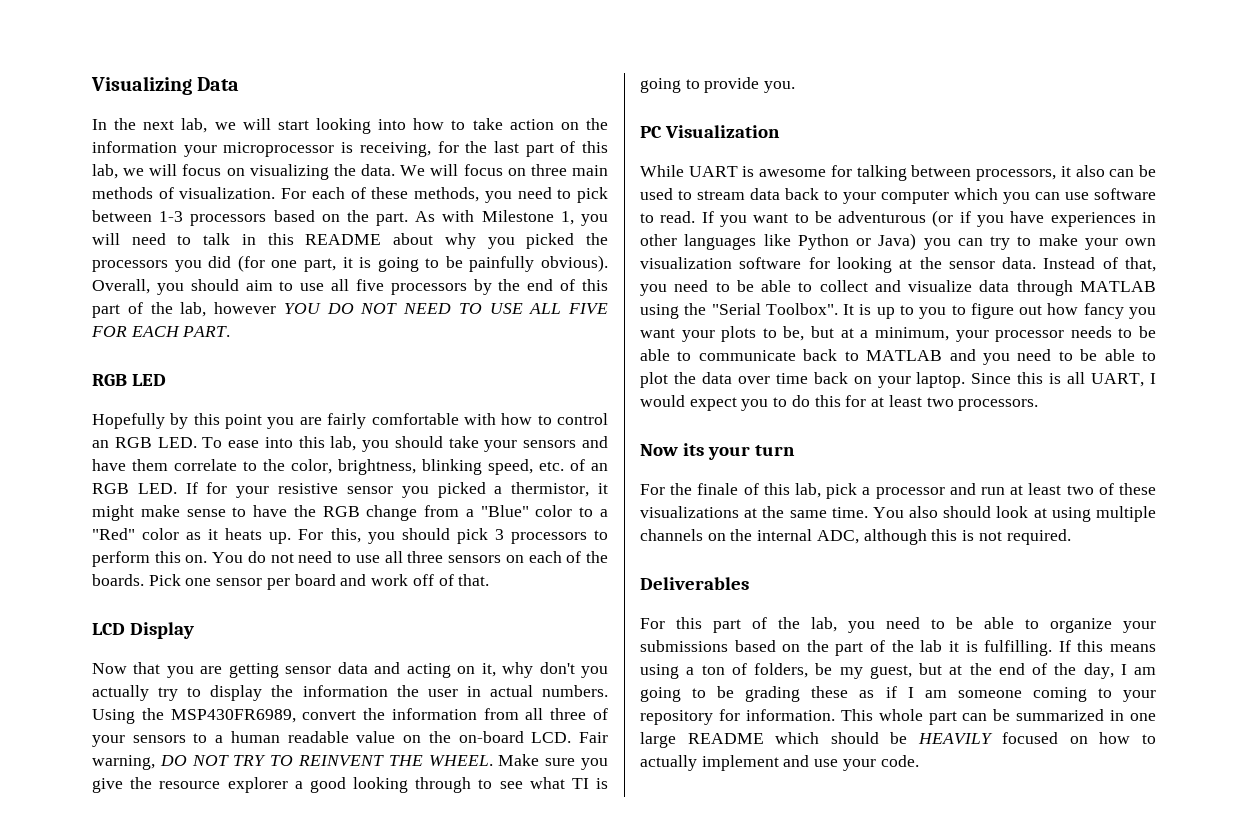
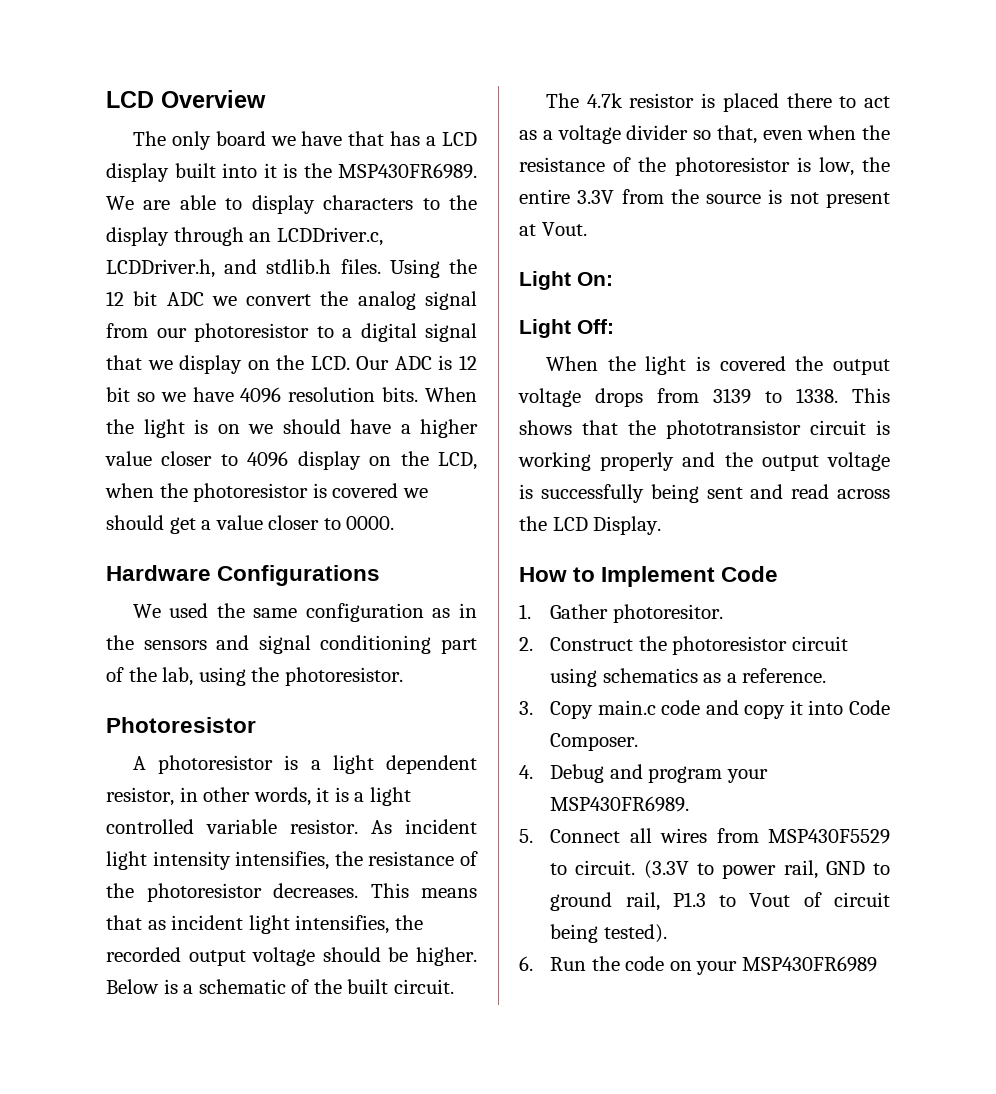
[91,76,240,95] [92,118,609,134] [92,141,608,157] [92,164,608,180] [92,187,609,203] [92,210,608,226] [92,233,608,249] [92,255,608,272] [92,279,609,295] [92,302,608,318] [91,326,231,337] [92,374,166,386] [92,413,609,429] [92,436,608,452] [92,459,608,475] [92,482,608,498] [92,505,608,521] [92,528,609,544] [92,551,609,567] [92,574,490,590] [92,622,194,639] [92,662,608,678] [92,685,609,701] [92,708,608,724] [92,731,609,747] [92,754,608,770] [92,777,609,793] [640,77,796,93] [640,125,780,138] [640,165,1156,181] [640,188,1156,204] [640,210,1156,227] [640,233,1156,250] [640,257,1156,273] [640,280,1156,296] [640,303,1156,319] [640,326,1156,342] [640,349,1156,365] [640,372,1156,388] [640,395,1039,411] [640,443,795,460] [640,483,1156,499] [640,506,1156,522] [640,529,1071,545] [640,577,749,590] [640,617,1156,633] [640,640,1157,656] [640,663,1156,679] [640,686,1156,702] [640,709,1156,725] [640,732,1156,748] [640,755,919,771] Visualizing Data // In the next lab, we will start looking into how to take action on the information your microprocessor is receiving, for the last part of this lab, we will focus on visualizing the data. We will focus on three main methods of visualization. For each of these methods, you need to pick between 1-3 processors based on the part. As with Milestone 1, you will need to talk in this README about why you picked the processors you did (for one part, it is going to be painfully obvious). Overall, you should aim to use all five processors by the end of this part of the lab, however YOU DO NOT NEED TO USE ALL FIVE FOR EACH PART. // RGB LED // Hopefully by this point you are fairly comfortable with how to control an RGB LED. To ease into this lab, you should take your sensors and have them correlate to the color, brightness, blinking speed, etc. of an RGB LED. If for your resistive sensor you picked a thermistor, it might make sense to have the RGB change from a "Blue" color to a "Red" color as it heats up. For this, you should pick 3 processors to perform this on. You do not need to use all three sensors on each of the boards. Pick one sensor per board and work off of that. // LCD Display // Now that you are getting sensor data and acting on it, why don't you actually try to display the information the user in actual numbers. Using the MSP430FR6989, convert the information from all three of your sensors to a human readable value on the on-board LCD. Fair warning, DO NOT TRY TO REINVENT THE WHEEL. Make sure you give the resource explorer a good looking through to see what TI is going to provide you. // PC Visualization // While UART is awesome for talking between processors, it also can be used to stream data back to your computer which you can use software to read. If you want to be adventurous (or if you have experiences in other languages like Python or Java) you can try to make your own visualization software for looking at the sensor data. Instead of that, you need to be able to collect and visualize data through MATLAB using the "Serial Toolbox". It is up to you to figure out how fancy you want your plots to be, but at a minimum, your processor needs to be able to communicate back to MATLAB and you need to be able to plot the data over time back on your laptop. Since this is all UART, I would expect you to do this for at least two processors. // Now its your turn // For the finale of this lab, pick a processor and run at least two of these visualizations at the same time. You also should look at using multiple channels on the internal ADC, although this is not required. // Deliverables // For this part of the lab, you need to be able to organize your submissions based on the part of the lab it is fulfilling. If this means using a ton of folders, be my guest, but at the end of the day, I am going to be grading these as if I am someone coming to your repository for information. This whole part can be summarized in one large README which should be HEAVILY focused on how to actually implement and use your code. -> [106,90,266,108] [132,131,477,150] [106,163,477,182] [106,195,477,214] [106,227,383,246] [106,259,477,278] [106,291,477,310] [106,323,477,342] [106,355,477,374] [106,387,477,403] [106,419,478,438] [105,451,477,470] [105,483,428,502] [106,515,395,534] [106,565,381,586] [132,603,478,622] [106,635,478,654] [106,667,403,686] [106,717,256,733] [132,755,478,774] [106,787,411,806] [106,819,477,834] [106,851,478,870] [106,883,477,902] [106,915,423,934] [106,947,477,966] [106,979,454,994] [545,93,890,112] [519,125,890,144] [519,157,890,176] [519,189,890,208] [519,222,587,236] [519,271,613,290] [519,319,614,338] [545,356,891,375] [518,388,890,407] [519,420,890,439] [518,452,890,471] [519,484,890,503] [519,516,662,535] [519,566,779,587] [519,604,723,623] [519,636,848,655] [550,668,827,687] [519,700,890,719] [550,733,639,751] [519,764,768,783] [550,796,690,812] [519,828,890,844] [550,860,890,879] [550,892,890,911] [550,924,667,943] [519,956,877,975] LCD Overview // The only board we have that has a LCD display built into it is the MSP430FR6989. We are able to display characters to the display through an LCDDriver.c, LCDDriver.h, and stdlib.h files. Using the 12 bit ADC we convert the analog signal from our photoresistor to a digital signal that we display on the LCD. Our ADC is 12 bit so we have 4096 resolution bits. When the light is on we should have a higher value closer to 4096 display on the LCD, when the photoresistor is covered we should get a value closer to 0000. // Hardware Configurations // We used the same configuration as in the sensors and signal conditioning part of the lab, using the photoresistor. // Photoresistor // A photoresistor is a light dependent resistor, in other words, it is a light controlled variable resistor. As incident light intensity intensifies, the resistance of the photoresistor decreases. This means that as incident light intensifies, the recorded output voltage should be higher. Below is a schematic of the built circuit. // The 4.7k resistor is placed there to act as a voltage divider so that, even when the resistance of the photoresistor is low, the entire 3.3V from the source is not present at Vout. // Light On: // Light Off: // When the light is covered the output voltage drops from 3139 to 1338. This shows that the phototransistor circuit is working properly and the output voltage is successfully being sent and read across the LCD Display. // How to Implement Code // 1. Gather photoresitor. // 2. Construct the photoresistor circuit using schematics as a reference. // 3. Copy main.c code and copy it into Code Composer. // 4. Debug and program your MSP430FR6989. // 5. Connect all wires from MSP430F5529 to circuit. (3.3V to power rail, GND to ground rail, P1.3 to Vout of circuit being tested). // 6. Run the code on your MSP430FR6989

